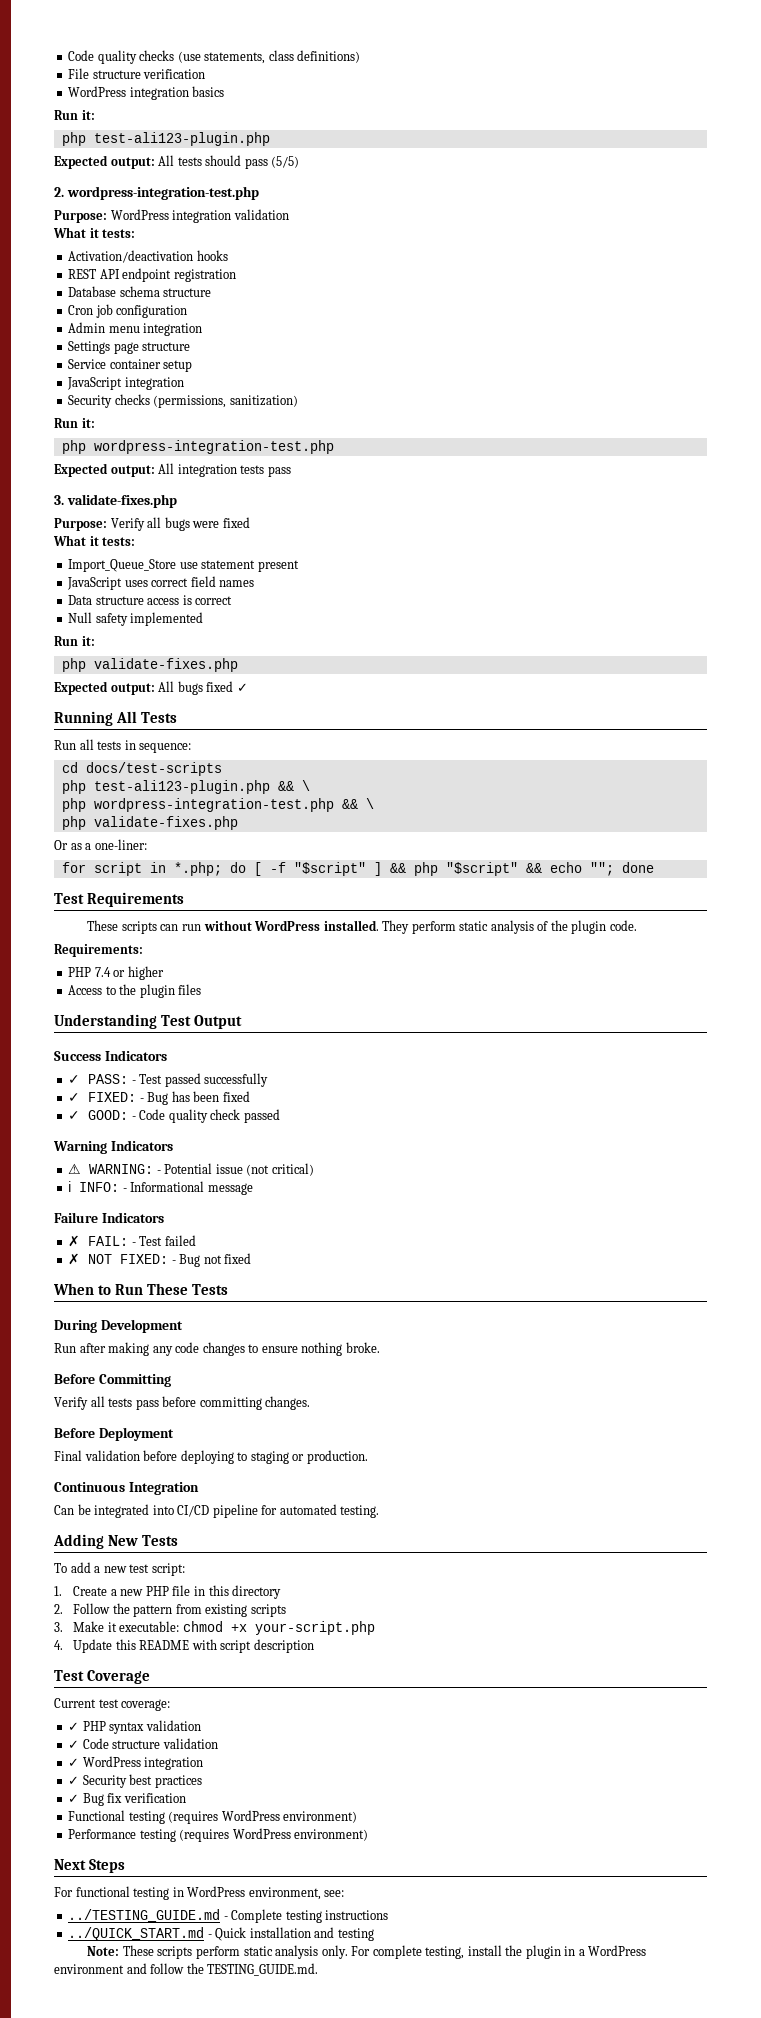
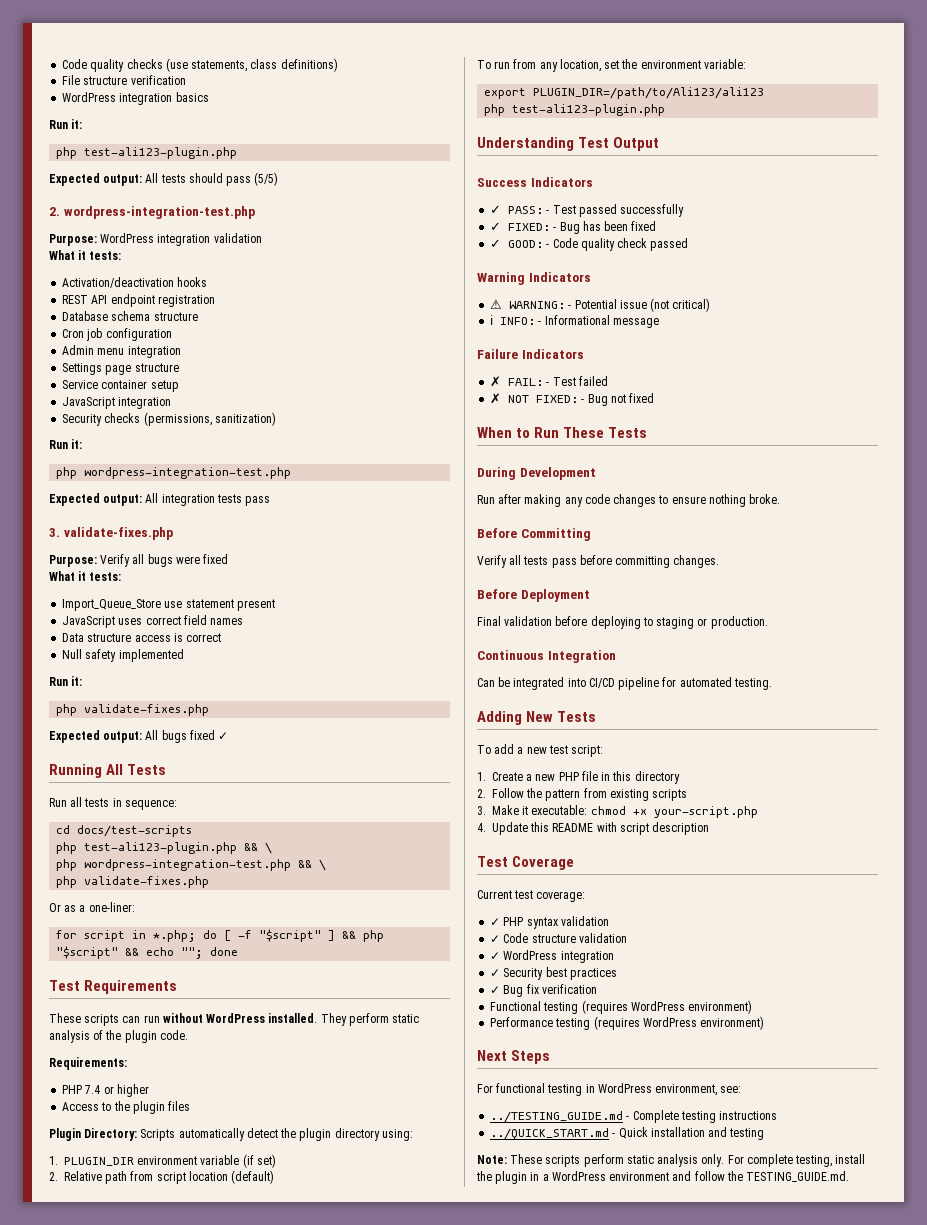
(202, 989) none -> [49,1128,413,1141] [49,1154,276,1168] [49,1170,275,1184] [477,59,746,72] [484,87,765,99] [484,104,666,116] // Plugin Directory: Scripts automatically detect the plugin directory using: // 1. PLUGIN_DIR environment variable (if set) // 2. Relative path from script location (default) // To run from any location, set the environment variable: // export PLUGIN_DIR=/path/to/Ali123/ali123 // php test-ali123-plugin.php

